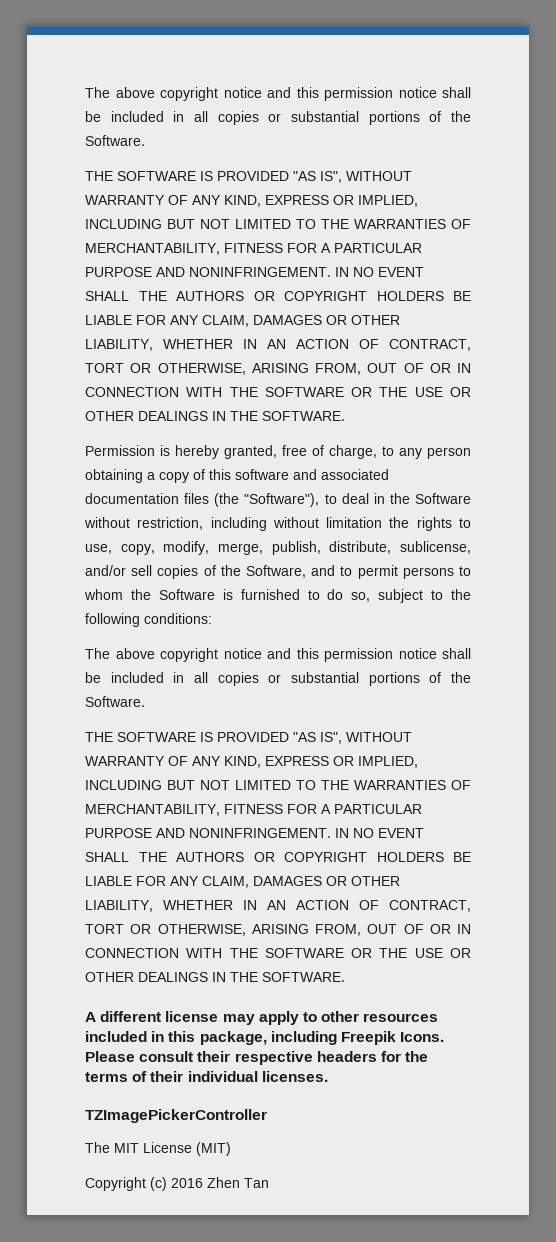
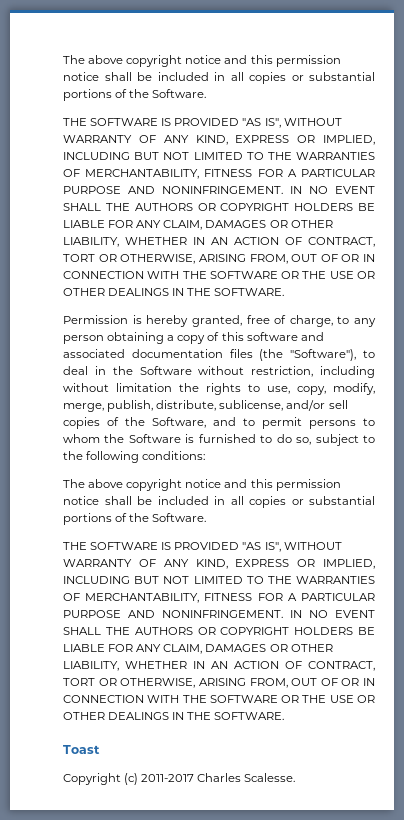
[85,1011,439,1025] [85,1031,445,1045] [85,1051,429,1065] [85,1071,328,1082] [85,1109,267,1123] [85,1142,231,1156] A different license may apply to other resources included in this package, including Freepik Icons. Please consult their respective headers for the terms of their individual licenses. // TZImagePickerController // The MIT License (MIT) -> [63,745,100,754] Toast
[171,1177,269,1188] 2016 Zhen Tan -> [141,773,296,782] 2011-2017 Charles Scalesse.

